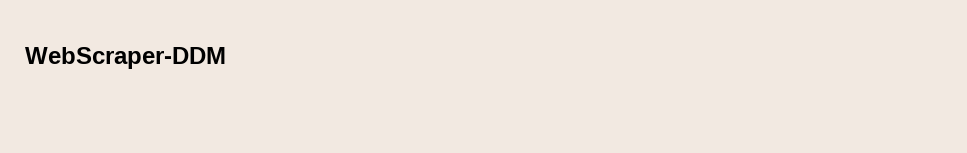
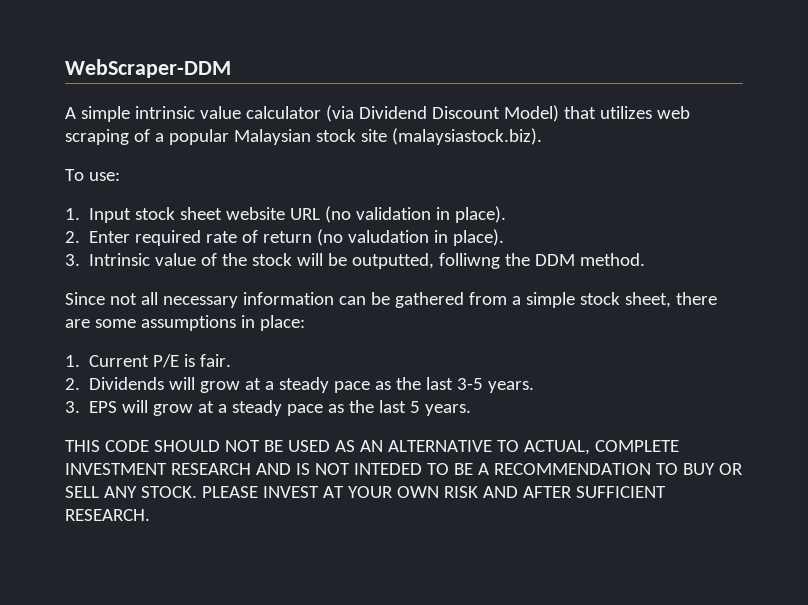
(226, 58) none -> [65,105,690,122] [65,128,542,145] [65,169,120,181] [65,206,507,223] [65,229,505,246] [65,253,646,269] [65,292,717,308] [65,315,305,331] [65,354,232,368] [65,377,535,393] [65,400,472,416] [65,440,679,455] [65,463,743,475] [65,486,666,498] [65,509,150,521] // A simple intrinsic value calculator (via Dividend Discount Model) that utilizes web scraping of a popular Malaysian stock site (malaysiastock.biz). // To use: // 1. Input stock sheet website URL (no validation in place). // 2. Enter required rate of return (no valudation in place). // 3. Intrinsic value of the stock will be outputted, folliwng the DDM method. // Since not all necessary information can be gathered from a simple stock sheet, there are some assumptions in place: // 1. Current P/E is fair. // 2. Dividends will grow at a steady pace as the last 3-5 years. // 3. EPS will grow at a steady pace as the last 5 years. // THIS CODE SHOULD NOT BE USED AS AN ALTERNATIVE TO ACTUAL, COMPLETE INVESTMENT RESEARCH AND IS NOT INTEDED TO BE A RECOMMENDATION TO BUY OR SELL ANY STOCK. PLEASE INVEST AT YOUR OWN RISK AND AFTER SUFFICIENT RESEARCH.

